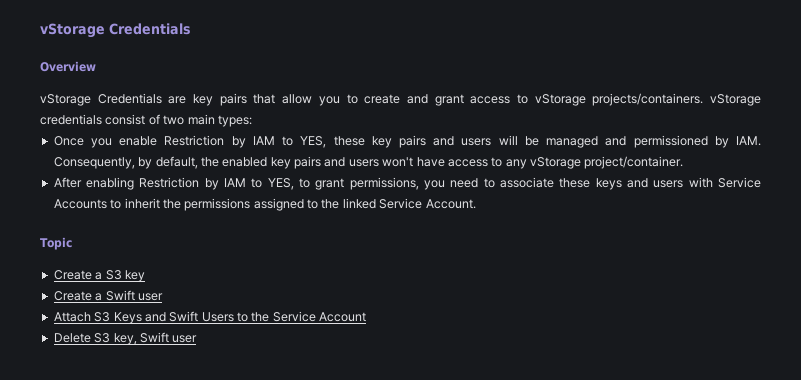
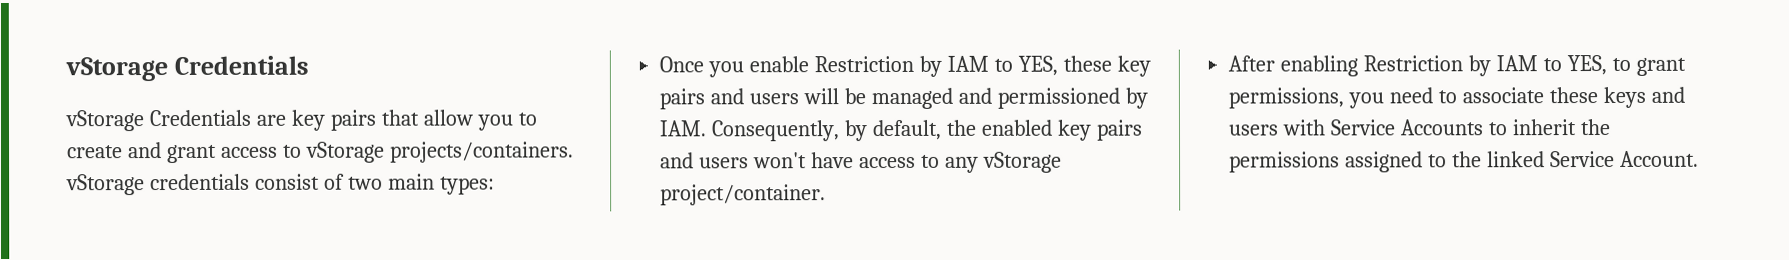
[40,23,191,38] [40,61,96,72] vStorage Credentials // Overview -> [65,55,309,82] vStorage Credentials
[40,237,72,250] [53,270,145,282] [53,290,163,301] [53,311,367,324] [53,332,198,345] // Topic // Create a S3 key // Create a Swift user // Attach S3 Keys and Swift Users to the Service Account // Delete S3 key, Swift user -> (1699, 158) none

